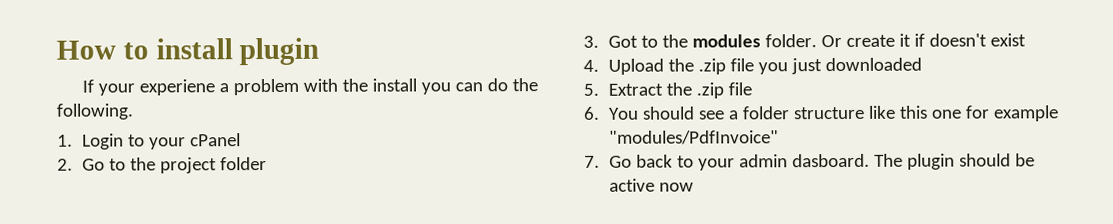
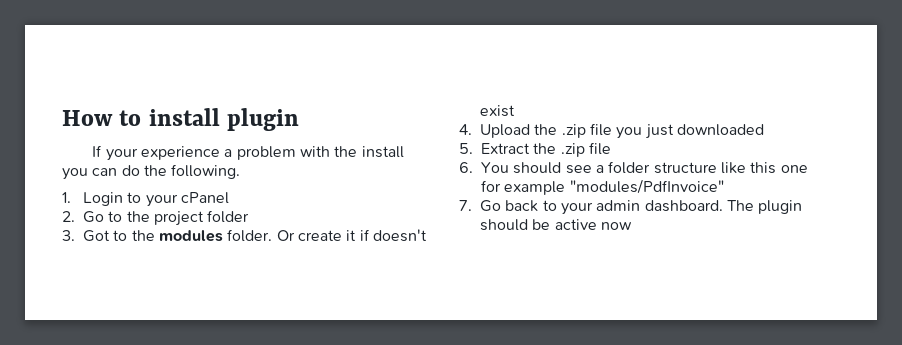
[138,79,215,96] experiene -> [141,146,221,160] experience
[791,153,870,168] dasboard. -> [644,200,723,212] dashboard.

